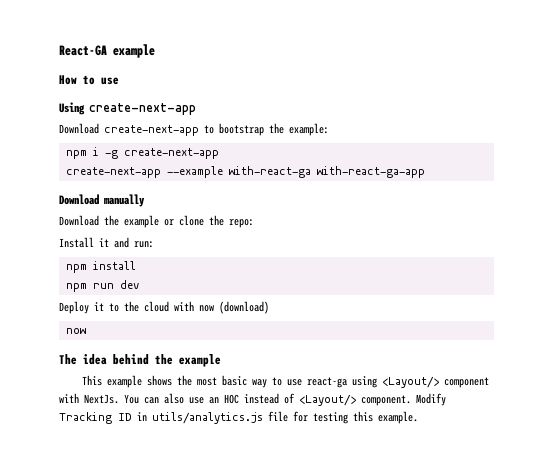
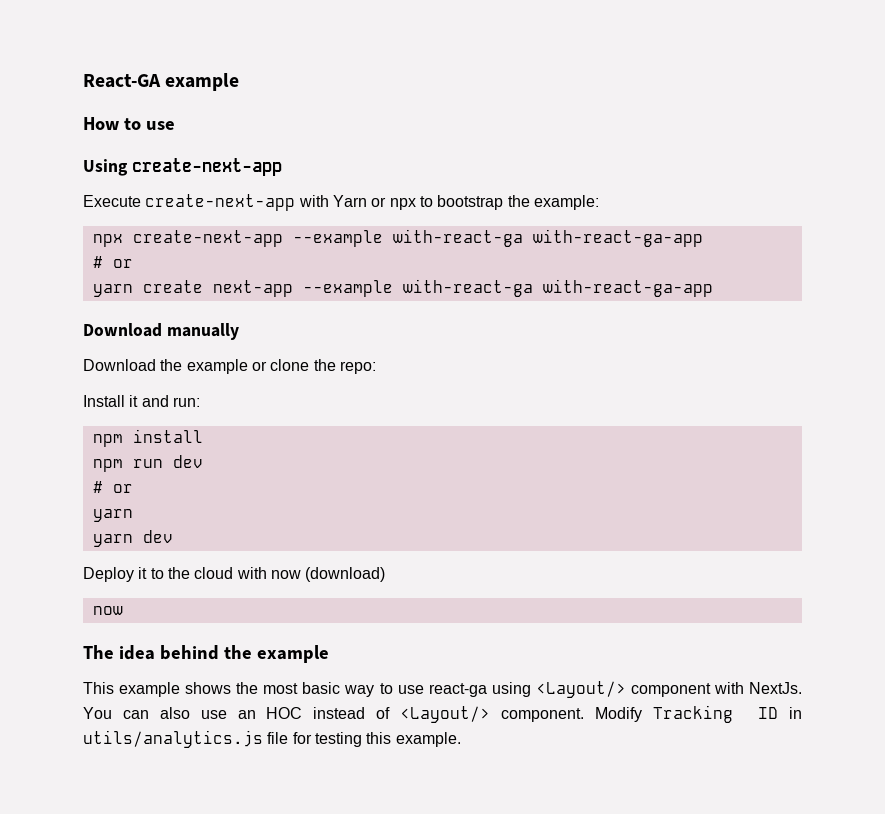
[59,123,329,136] [65,147,219,159] [65,167,161,178] Download create-next-app to bootstrap the example: // npm i -g create-next-app // create-next-app -> [83,194,599,211] [92,229,703,247] [92,256,133,268] [92,280,293,297] Execute create-next-app with Yarn or npx to bootstrap the example: // npx create-next-app --example with-react-ga with-react-ga-app // # or // yarn create next-app
(139, 284) none -> [92,481,133,493] [92,509,133,522] [92,530,173,547] // # or // yarn // yarn dev

